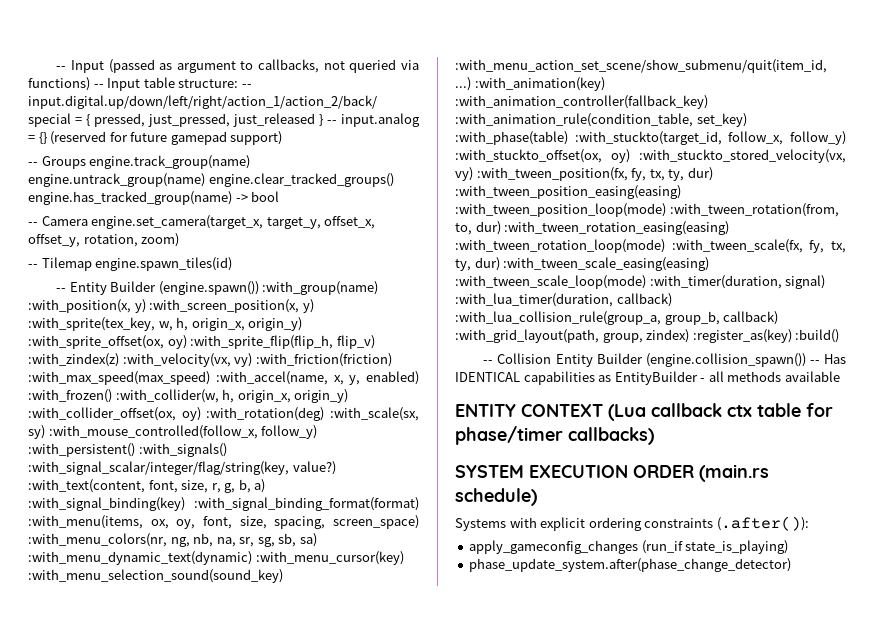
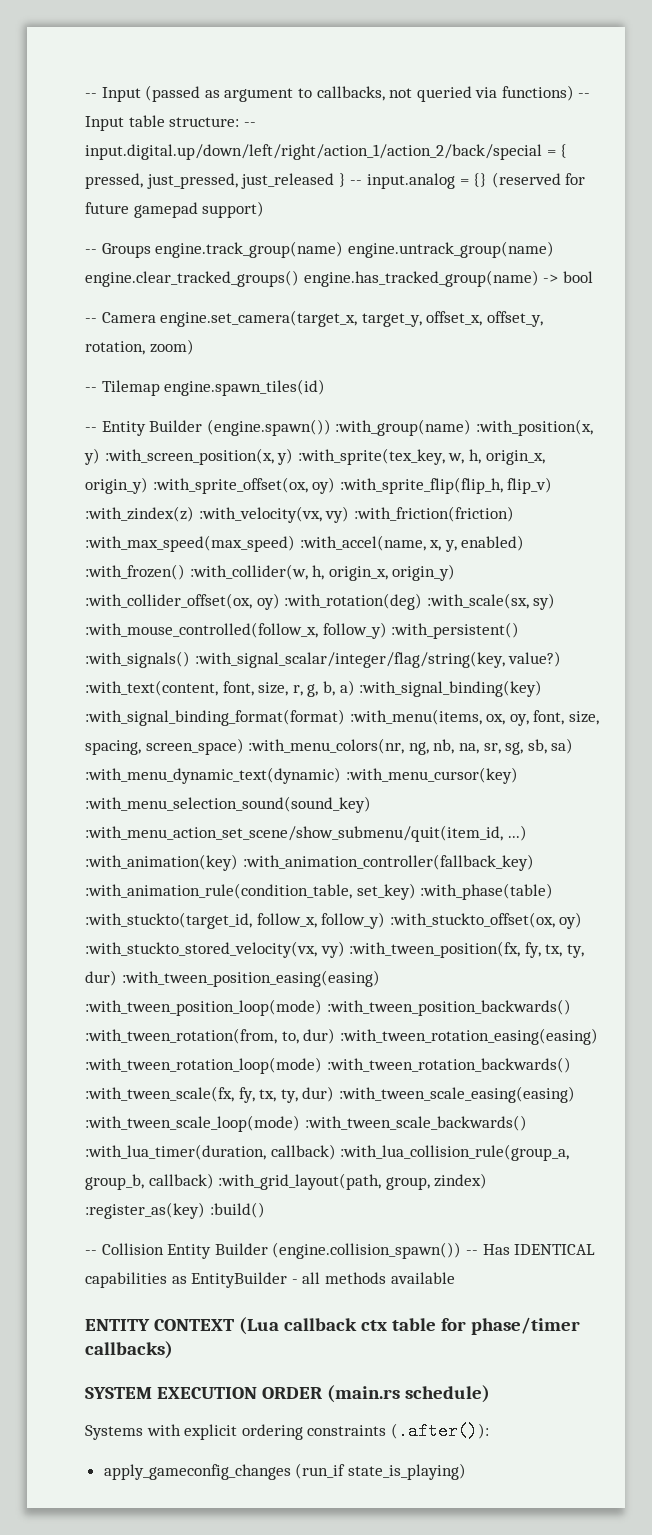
(666, 210) none -> [326,999,571,1016] :with_tween_position_backwards()
(665, 246) none -> [326,1057,571,1073] :with_tween_rotation_backwards()
[649,275,826,289] :with_timer(duration, signal) -> [304,1115,527,1131] :with_tween_scale_backwards()
[469,558,792,572] // phase_update_system.after(phase_change_detector) -> (466, 1471) none

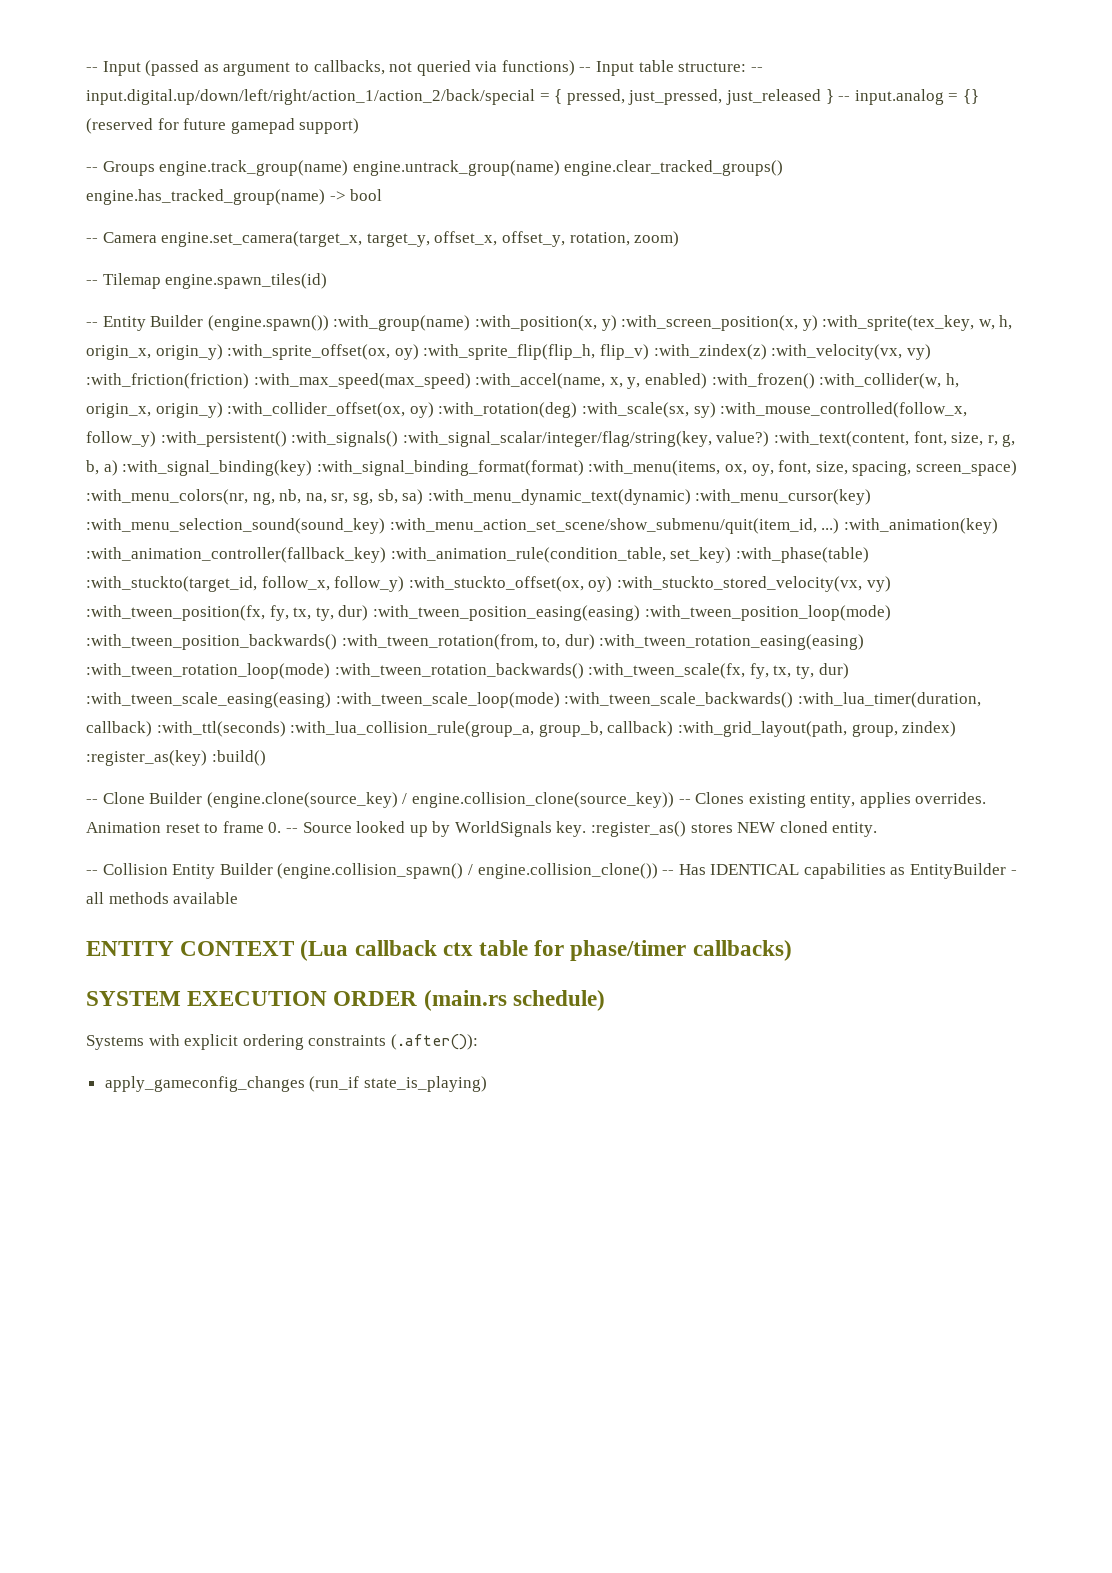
(336, 1152) none -> [156,721,286,737] :with_ttl(seconds)
(265, 1210) none -> [86,792,987,808] [86,821,878,837] // -- Clone Builder (engine.clone(source_key) / engine.collision_clone(source_key)) -- Clones existing entity, applies overrides. Animation reset to frame 0. -- Source looked up by WorldSignals key. :register_as() stores NEW cloned entity.
[272,1242,462,1259] (engine.collision_spawn()) -> [277,863,658,879] (engine.collision_spawn() / engine.collision_clone())

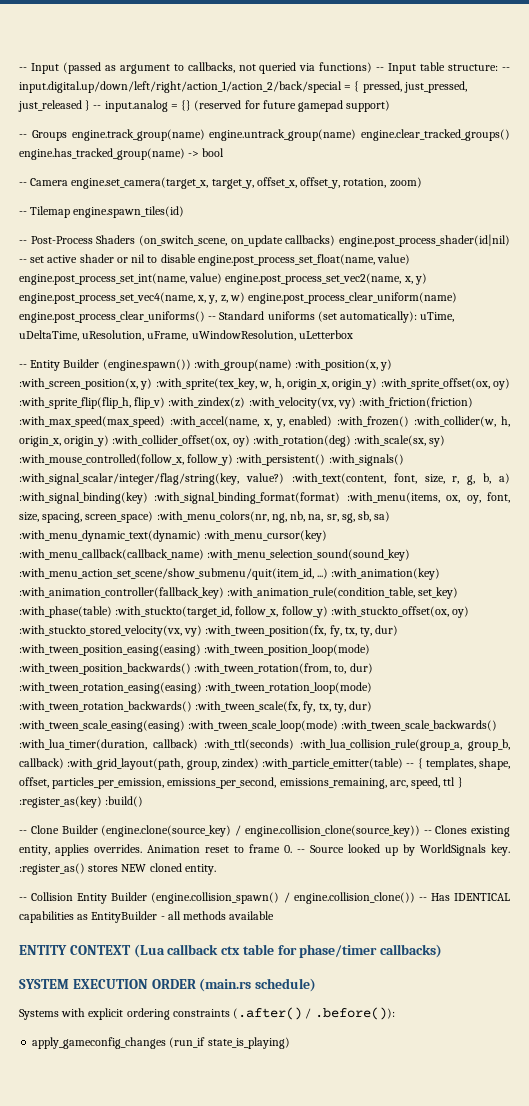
(328, 281) none -> [19,234,510,247] [19,254,411,266] [19,273,427,285] [19,292,458,304] [19,311,455,323] [19,330,353,341] // -- Post-Process Shaders (on_switch_scene, on_update callbacks) engine.post_process_shader(id|nil) -- set active shader or nil to disable engine.post_process_set_float(name, value) engine.post_process_set_int(name, value) engine.post_process_set_vec2(name, x, y) engine.post_process_set_vec4(name, x, y, z, w) engine.post_process_clear_uniform(name) engine.post_process_clear_uniforms() -- Standard uniforms (set automatically): uTime, uDeltaTime, uResolution, uFrame, uWindowResolution, uLetterbox
(872, 497) none -> [19,549,204,560] :with_menu_callback(callback_name)
(957, 729) none -> [262,758,510,770] [19,777,463,789] :with_particle_emitter(table) -- { templates, shape, offset, particles_per_emission, emissions_per_second, emissions_remaining, arc, speed, ttl }
[390,1034,478,1050] (.after()): -> [233,1007,395,1020] (.after() / .before()):

